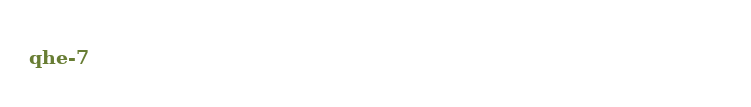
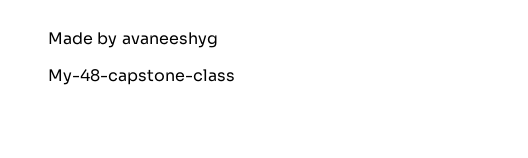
[29,50,89,68] qhe-7 -> [48,32,218,48] [48,69,235,85] Made by avaneeshyg // My-48-capstone-class

